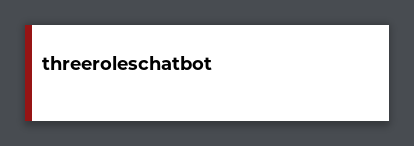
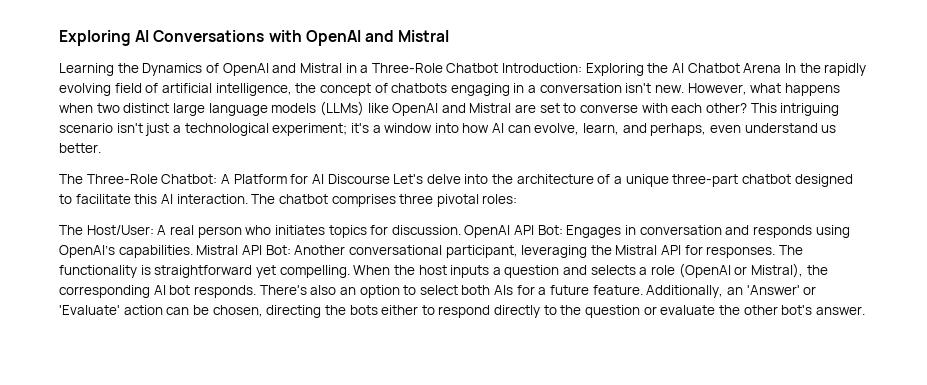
[42,56,212,70] threeroleschatbot -> [59,30,450,46] [59,63,867,76] [59,83,840,96] [59,101,840,116] [59,123,837,136] [59,143,101,153] [59,174,853,187] [59,194,518,207] [59,225,850,238] [59,245,804,258] [59,263,828,278] [59,285,817,298] [59,305,865,318] Exploring AI Conversations with OpenAI and Mistral // Learning the Dynamics of OpenAI and Mistral in a Three-Role Chatbot Introduction: Exploring the AI Chatbot Arena In the rapidly evolving field of artificial intelligence, the concept of chatbots engaging in a conversation isn't new. However, what happens when two distinct large language models (LLMs) like OpenAI and Mistral are set to converse with each other? This intriguing scenario isn't just a technological experiment; it's a window into how AI can evolve, learn, and perhaps, even understand us better. // The Three-Role Chatbot: A Platform for AI Discourse Let's delve into the architecture of a unique three-part chatbot designed to facilitate this AI interaction. The chatbot comprises three pivotal roles: // The Host/User: A real person who initiates topics for discussion. OpenAI API Bot: Engages in conversation and responds using OpenAI’s capabilities. Mistral API Bot: Another conversational participant, leveraging the Mistral API for responses. The functionality is straightforward yet compelling. When the host inputs a question and selects a role (OpenAI or Mistral), the corresponding AI bot responds. There's also an option to select both AIs for a future feature. Additionally, an 'Answer' or 'Evaluate' action can be chosen, directing the bots either to respond directly to the question or evaluate the other bot's answer.

